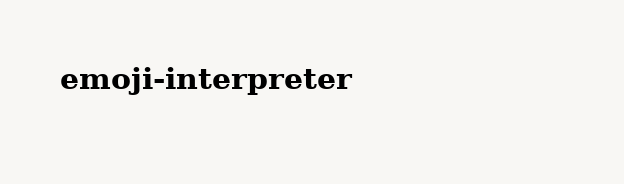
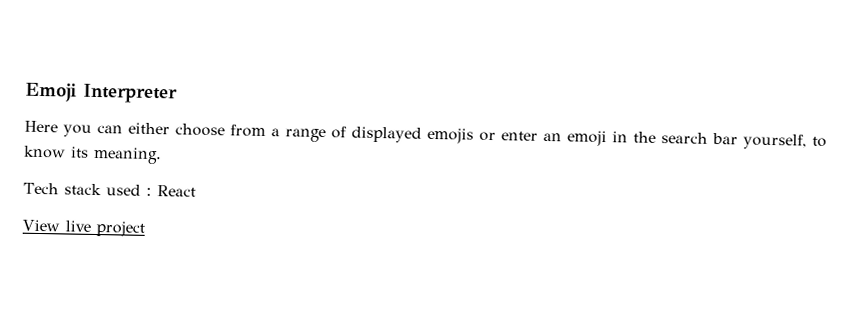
[60,67,353,95] emoji-interpreter -> [25,82,178,104] [24,120,827,150] [24,145,162,165] [23,182,196,197] [22,219,145,237] Emoji Interpreter // Here you can either choose from a range of displayed emojis or enter an emoji in the search bar yourself, to know its meaning. // Tech stack used : React // View live project

